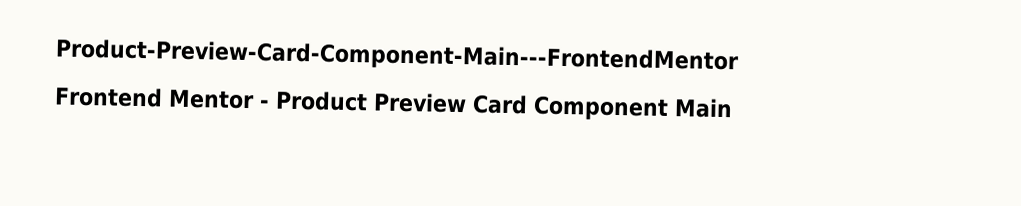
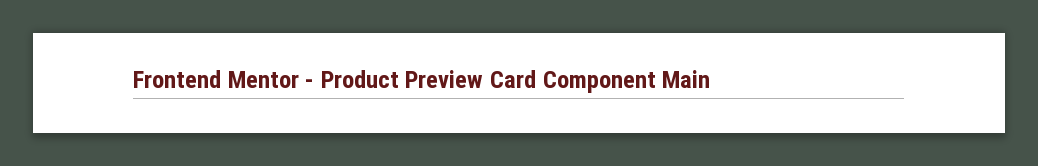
[55,38,740,75] Product-Preview-Card-Component-Main---FrontendMentor // -> (133, 79) none

